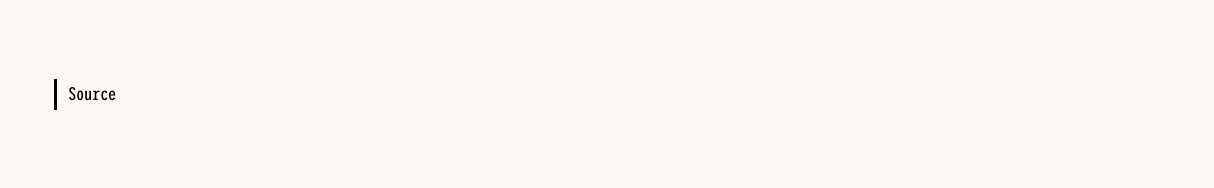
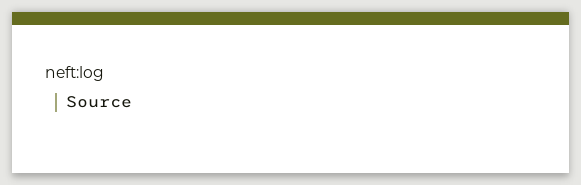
(67, 93) none -> [45,66,104,81] neft:log //

